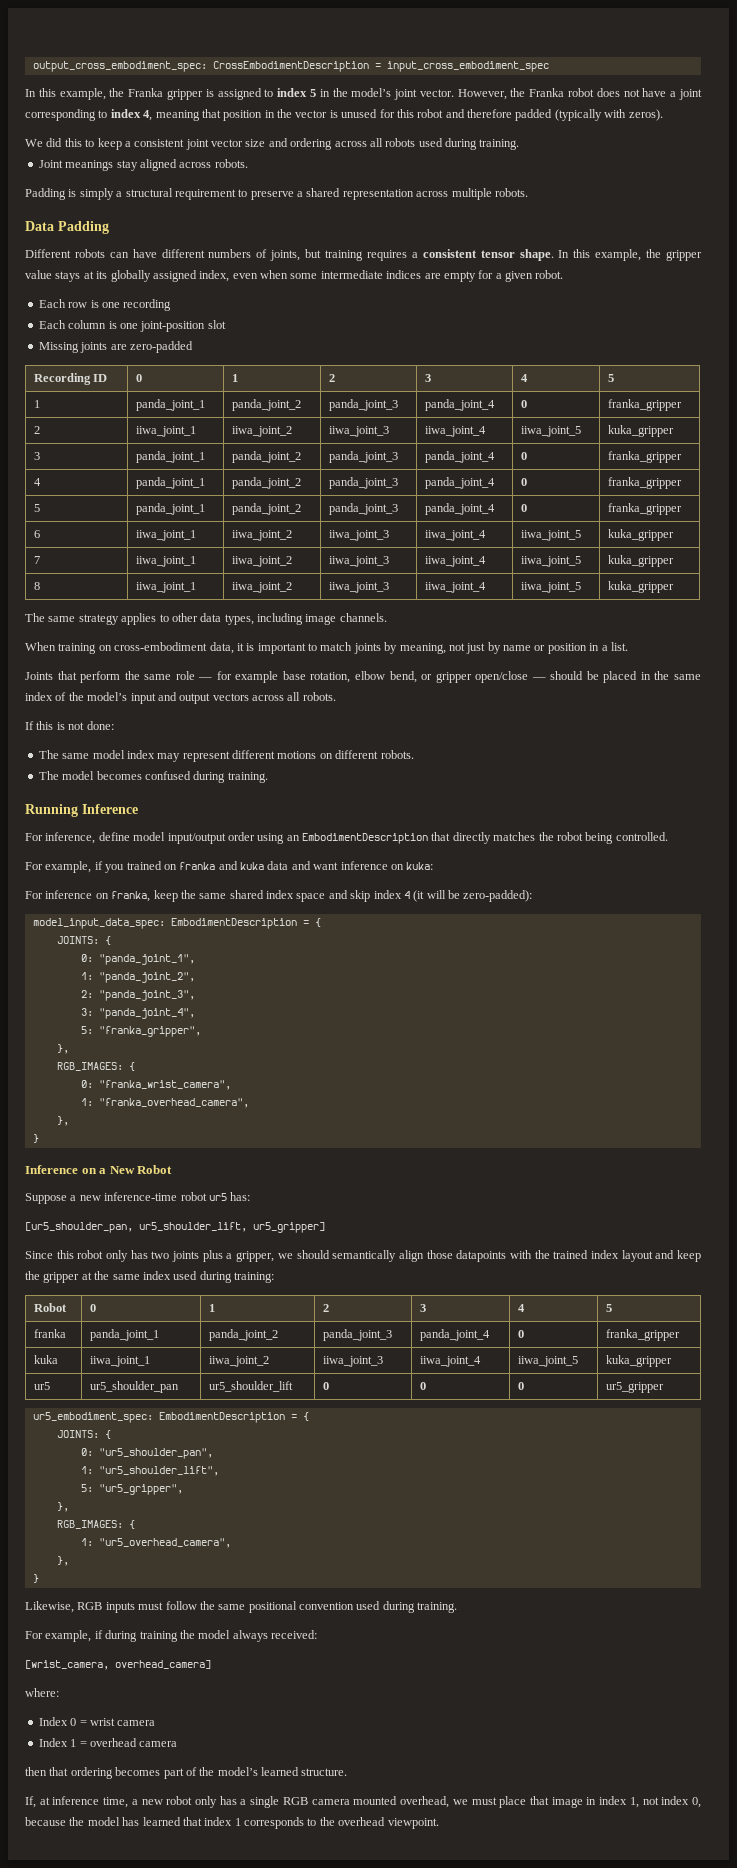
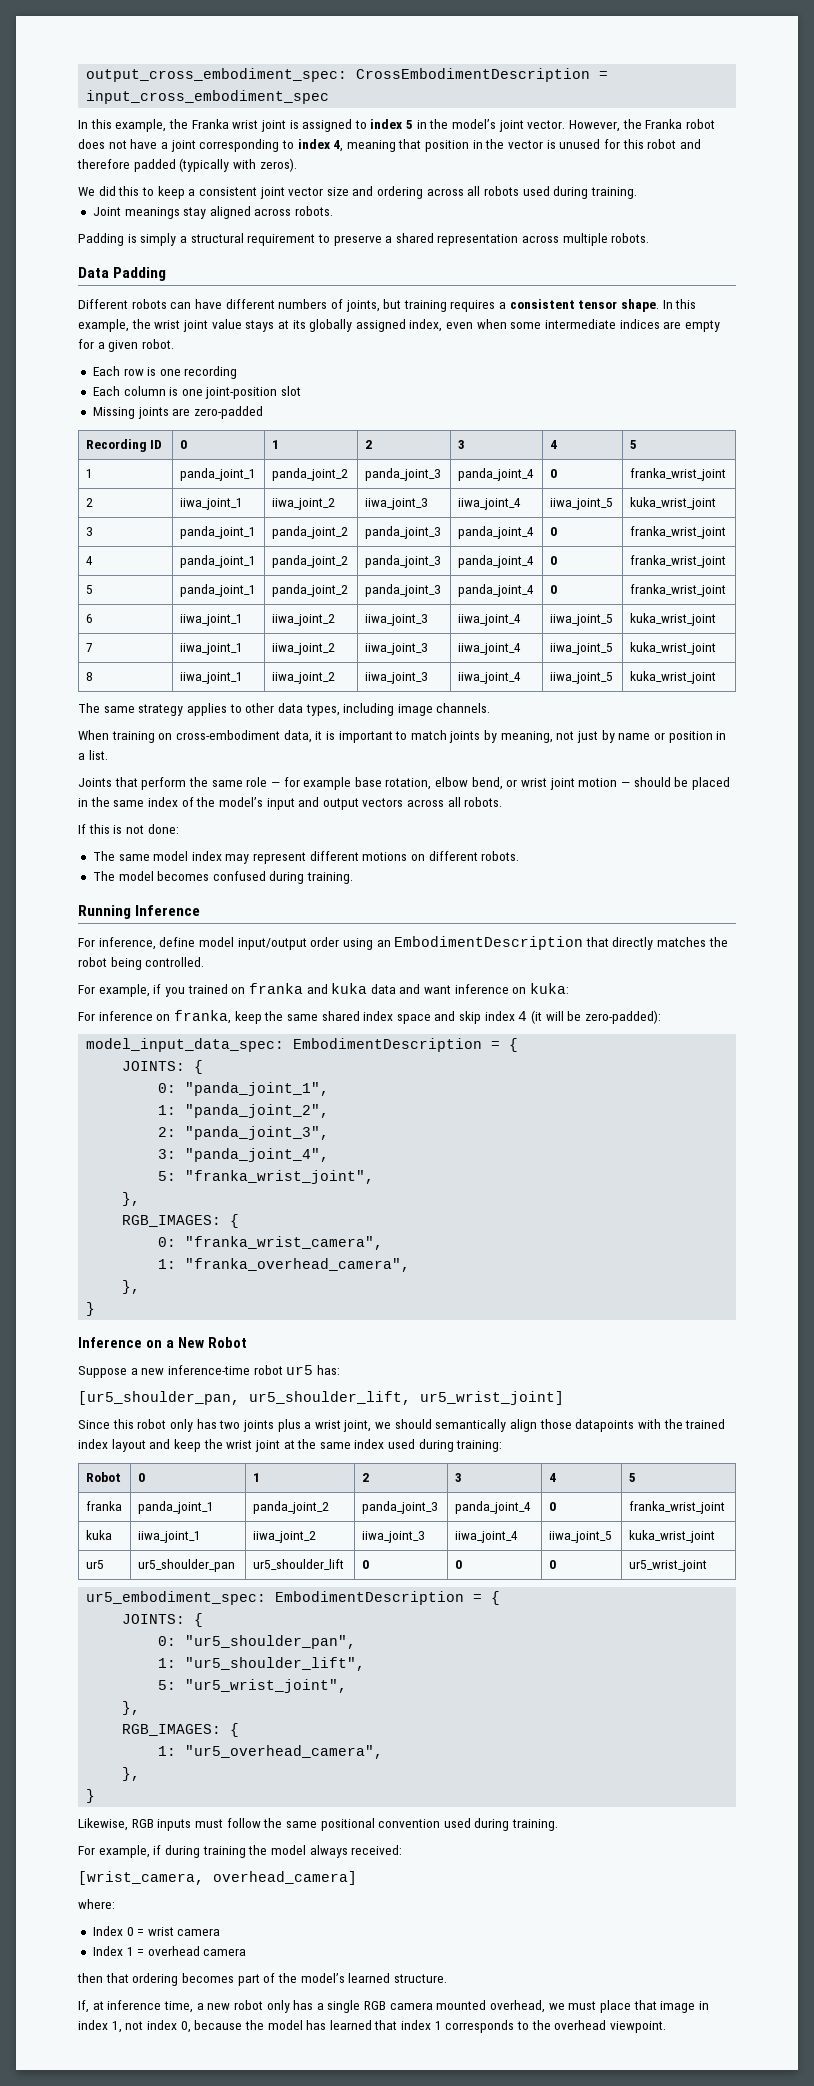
[166,89,203,100] gripper -> [232,120,286,132] wrist joint
[666,250,703,261] gripper -> [154,320,208,332] wrist joint
[607,399,682,411] franka_gripper -> [629,468,726,481] franka_wrist_joint
[607,425,674,437] kuka_gripper -> [629,497,716,510] kuka_wrist_joint
[607,451,682,463] franka_gripper -> [629,526,726,539] franka_wrist_joint
[607,477,682,489] franka_gripper -> [629,555,726,568] franka_wrist_joint
[607,503,682,515] franka_gripper -> [629,584,726,597] franka_wrist_joint
[607,529,674,541] kuka_gripper -> [629,613,716,626] kuka_wrist_joint
[607,555,674,567] kuka_gripper -> [629,642,716,655] kuka_wrist_joint
[607,581,674,593] kuka_gripper -> [629,671,716,684] kuka_wrist_joint
[435,671,529,683] gripper open/close -> [521,778,618,790] wrist joint motion
[98,1026,201,1037] "franka_gripper", -> [185,1170,375,1184] "franka_wrist_joint",
[253,1222,325,1233] ur5_gripper] -> [420,1391,564,1405] ur5_wrist_joint]
[236,1251,275,1262] gripper, -> [314,1420,372,1432] wrist joint,
[43,1272,80,1283] gripper -> [226,1440,280,1452] wrist joint
[605,1329,680,1341] franka_gripper -> [628,1501,725,1514] franka_wrist_joint
[605,1355,672,1367] kuka_gripper -> [628,1530,715,1543] kuka_wrist_joint
[605,1382,664,1393] ur5_gripper -> [628,1560,707,1572] ur5_wrist_joint
[98,1484,183,1495] "ur5_gripper", -> [185,1679,348,1693] "ur5_wrist_joint",

